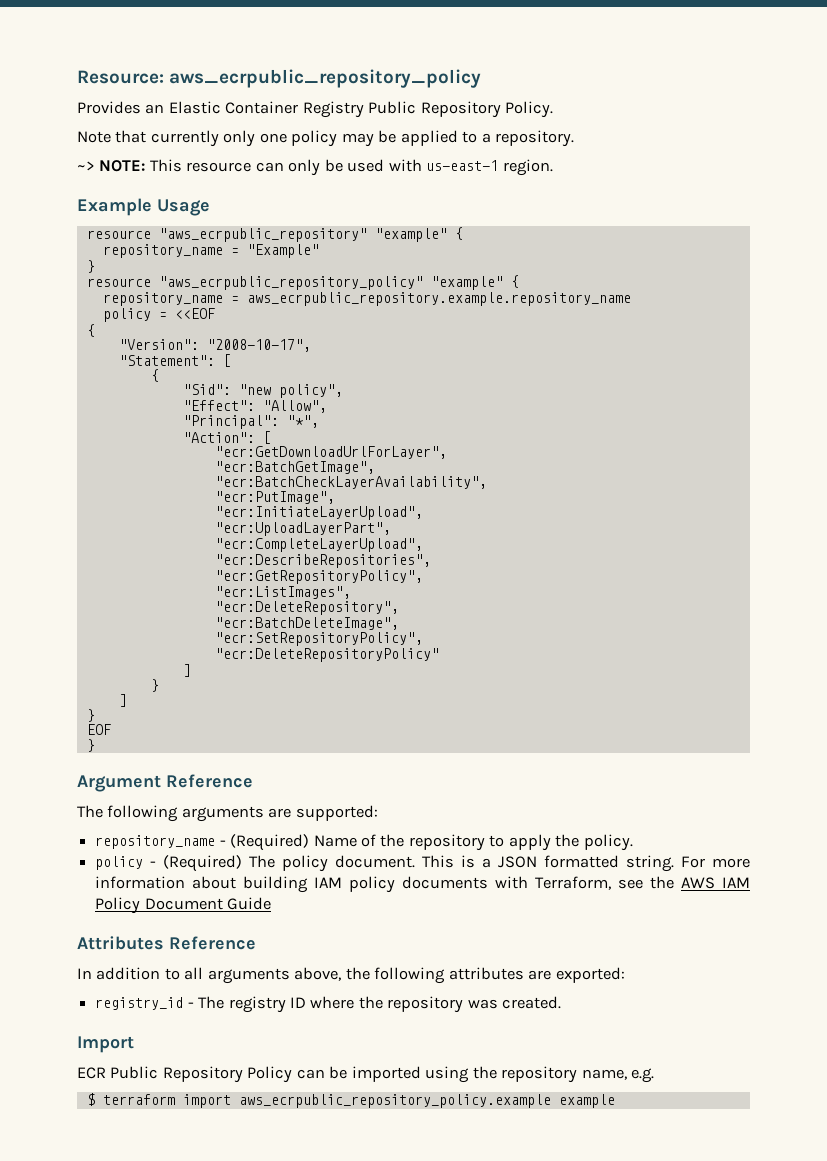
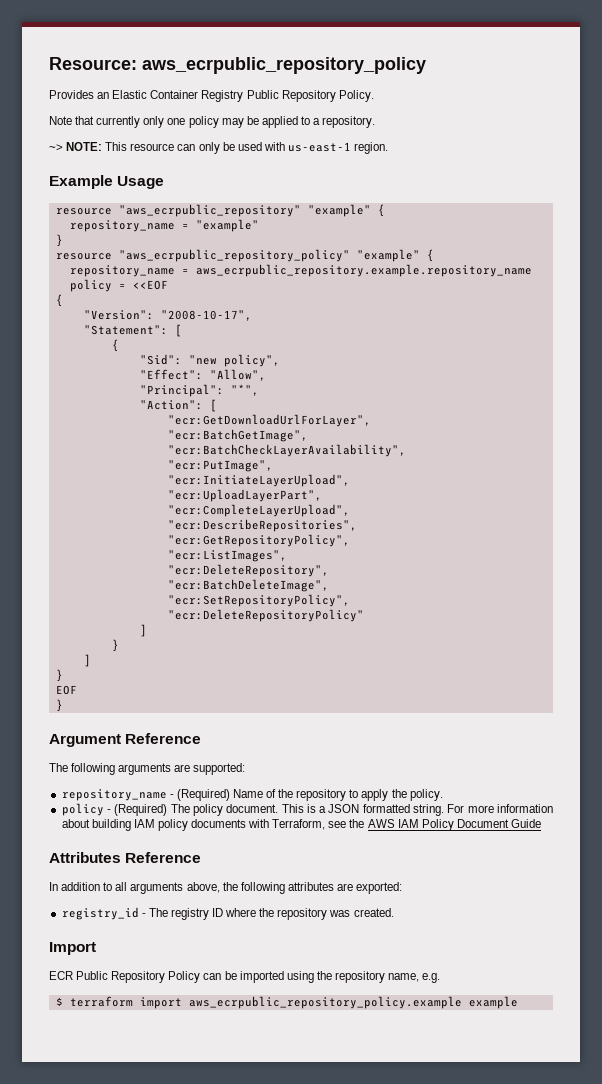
[246,244,319,258] "Example" -> [195,219,259,232] "example"

